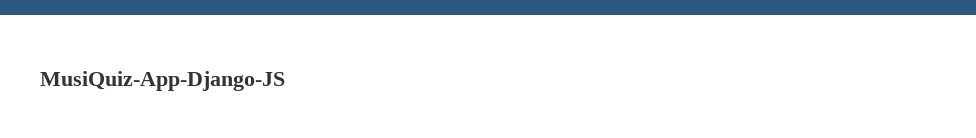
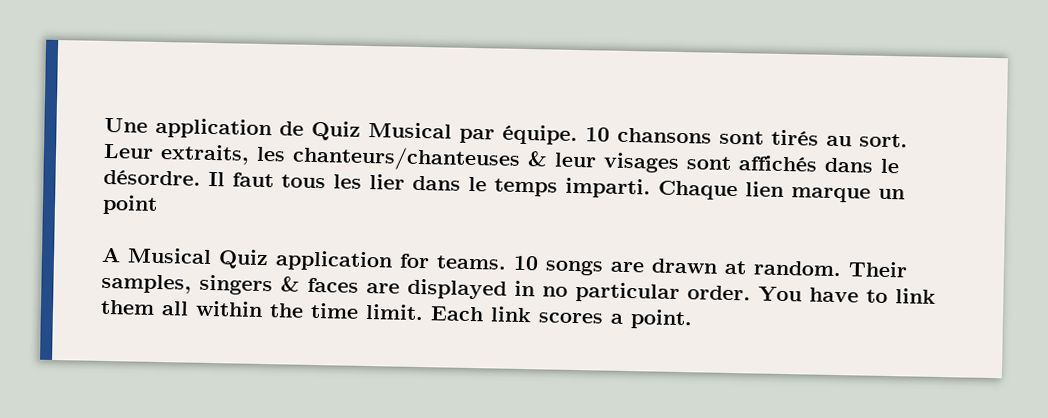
[40,71,285,91] MusiQuiz-App-Django-JS -> [104,117,908,148] [103,143,900,174] [103,169,905,203] [102,194,158,215] [101,246,908,278] [101,273,936,304] [100,299,693,330] Une application de Quiz Musical par équipe. 10 chansons sont tirés au sort. Leur extraits, les chanteurs/chanteuses & leur visages sont affichés dans le désordre. Il faut tous les lier dans le temps imparti. Chaque lien marque un point // A Musical Quiz application for teams. 10 songs are drawn at random. Their samples, singers & faces are displayed in no particular order. You have to link them all within the time limit. Each link scores a point.

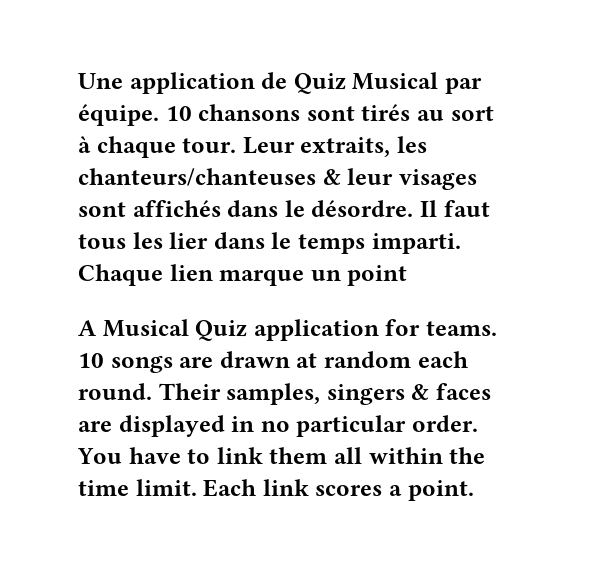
[859,133,908,148] sort. -> [450,106,494,121] [78,136,237,158] sort à chaque tour.
[753,260,842,277] random. -> [324,351,468,368] [78,383,152,400] random each round.

